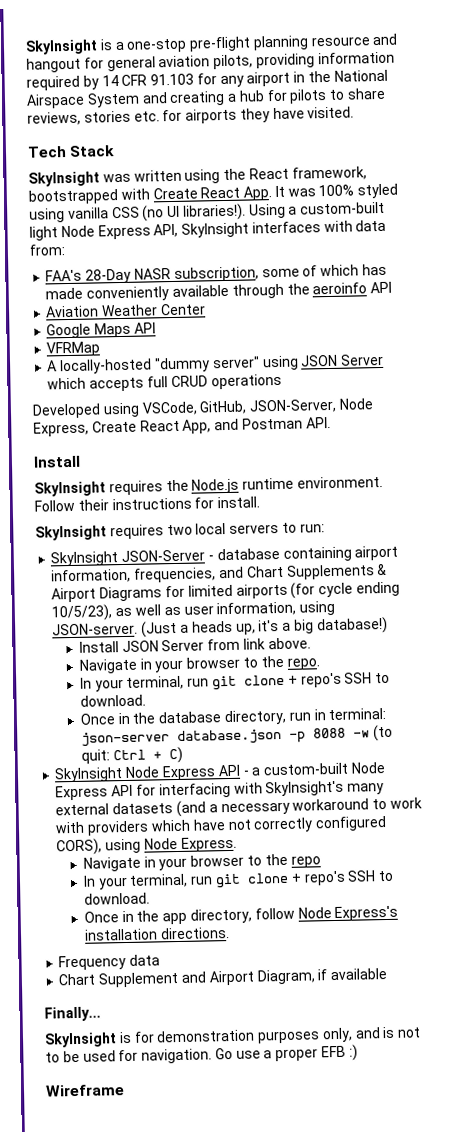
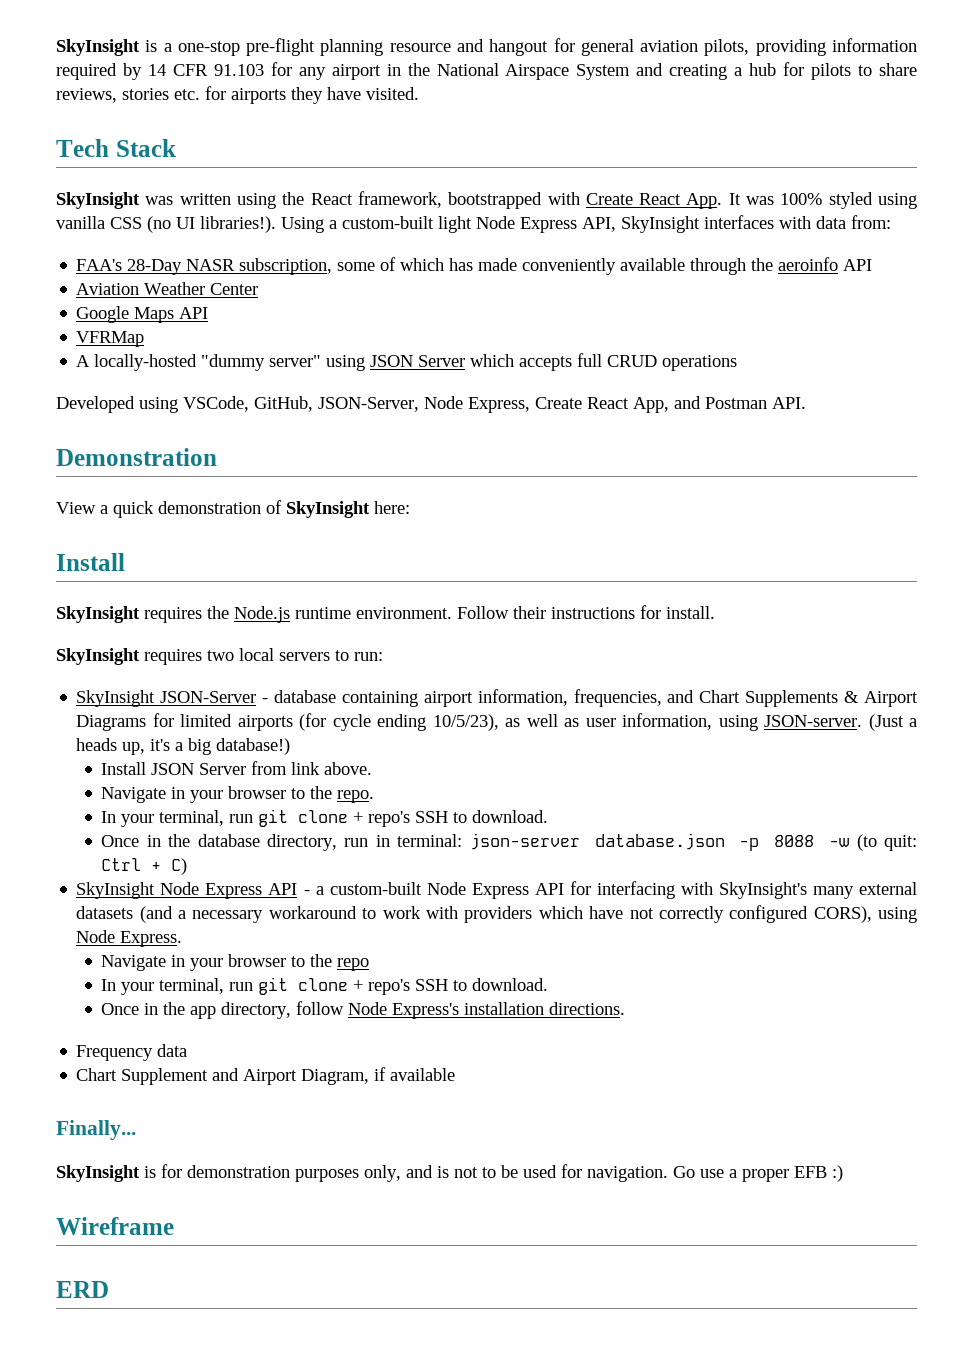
(331, 422) none -> [56,448,217,466] [56,500,410,518] // Demonstration // View a quick demonstration of SkyInsight here:
(125, 1090) none -> [56,1281,109,1298] // ERD

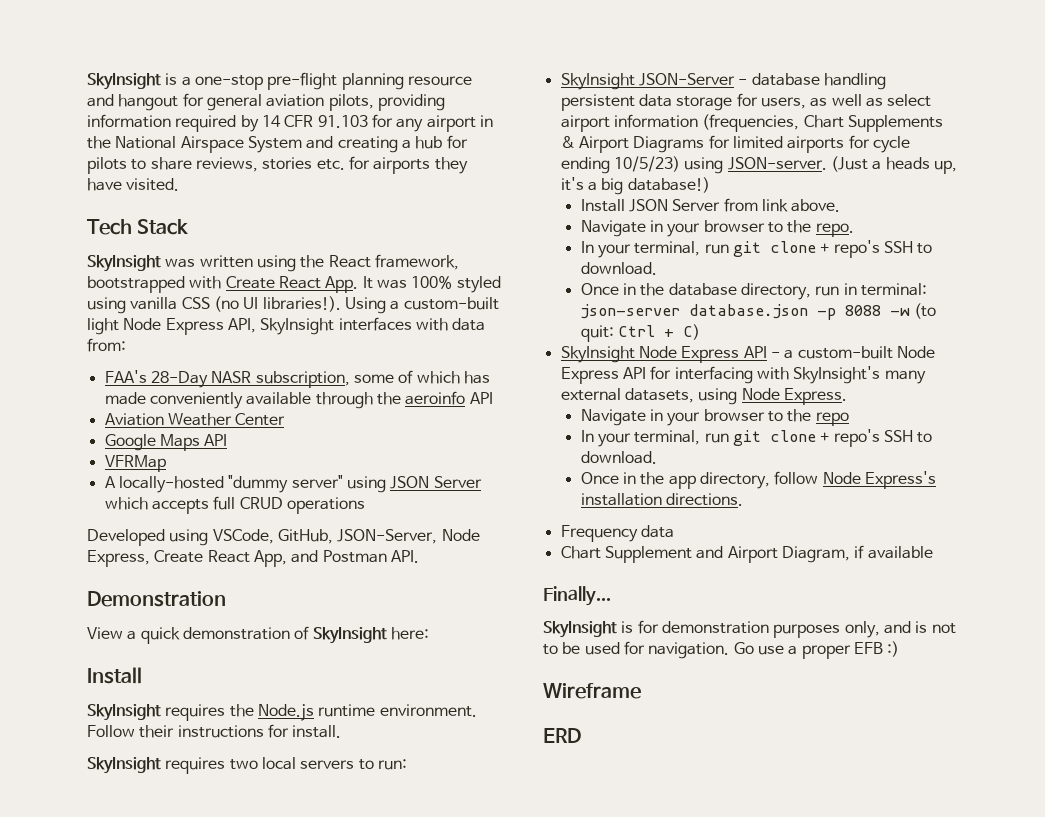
[341,689,695,707] containing airport information, frequencies, and -> [823,73,886,90] [560,93,932,111] [560,114,800,132] handling persistent data storage for users, as well as select airport information (frequencies,
[299,713,327,731] (for -> [848,135,870,149] for
[432,713,713,731] 10/5/23), as well as user information, -> [613,156,680,172] 10/5/23)
[76,905,872,923] datasets (and a necessary workaround to work with providers which have not correctly configured CORS), -> [624,388,694,403] datasets,

